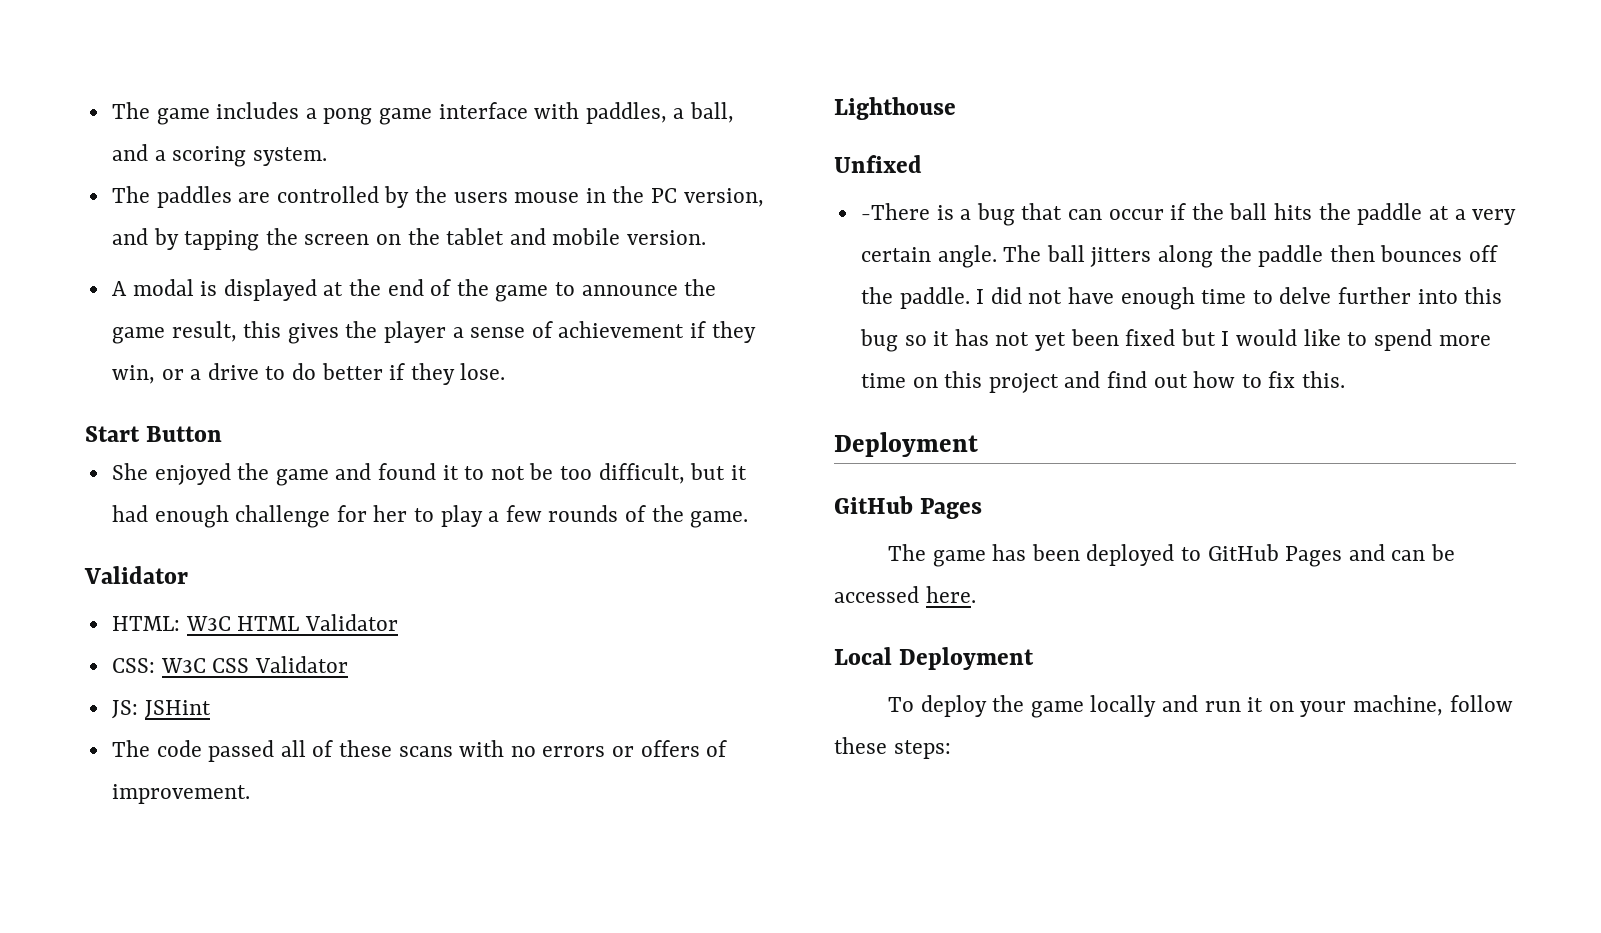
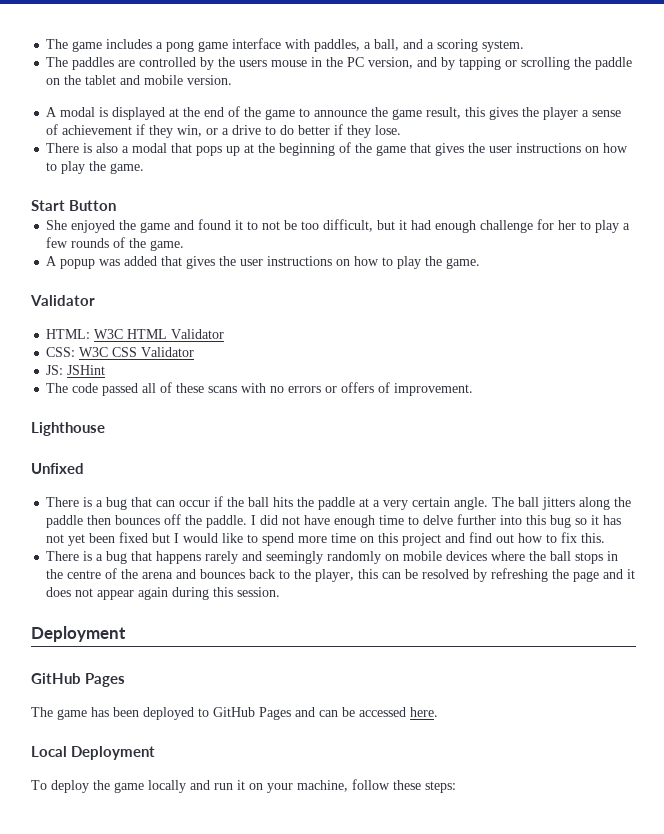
[265,228,370,245] the screen -> [505,57,633,70] or scrolling the paddle
(506, 371) none -> [46,142,629,156] [46,161,145,174] // There is also a modal that pops up at the beginning of the game that gives the user instructions on how to play the game.
(749, 519) none -> [46,256,481,269] // A popup was added that gives the user instructions on how to play the game.
[860,203,930,220] -There -> [46,497,80,507] There
(1346, 379) none -> [46,551,619,564] [46,568,636,582] [46,587,281,600] // There is a bug that happens rarely and seemingly randomly on mobile devices where the ball stops in the centre of the arena and bounces back to the player, this can be resolved by refreshing the page and it does not appear again during this session.

